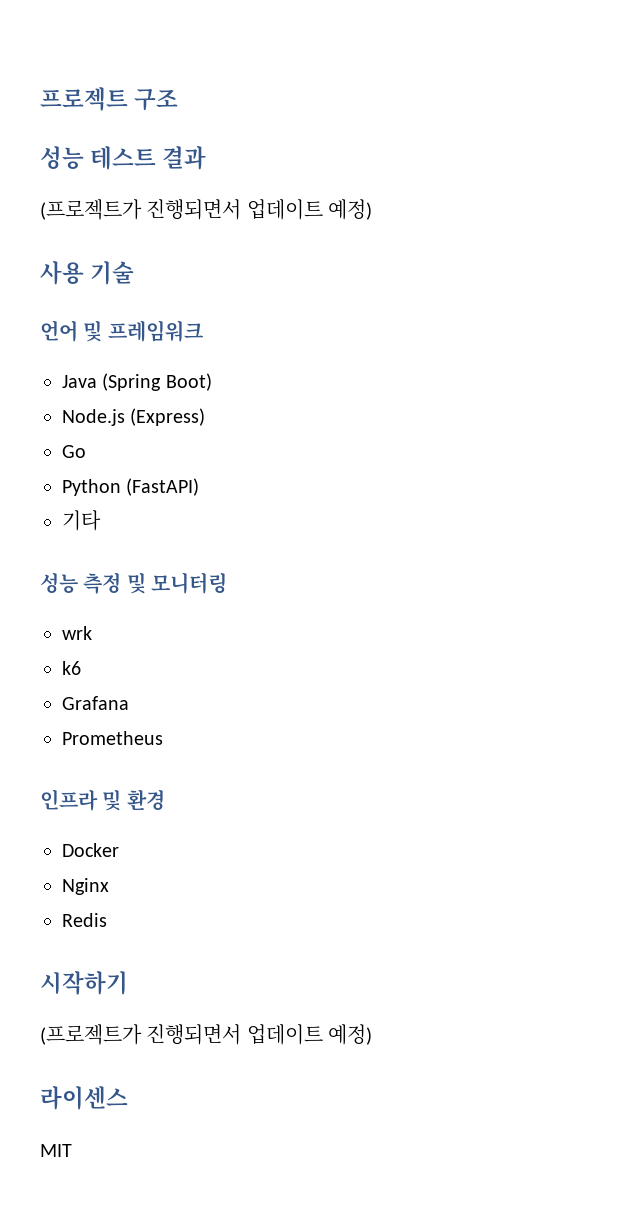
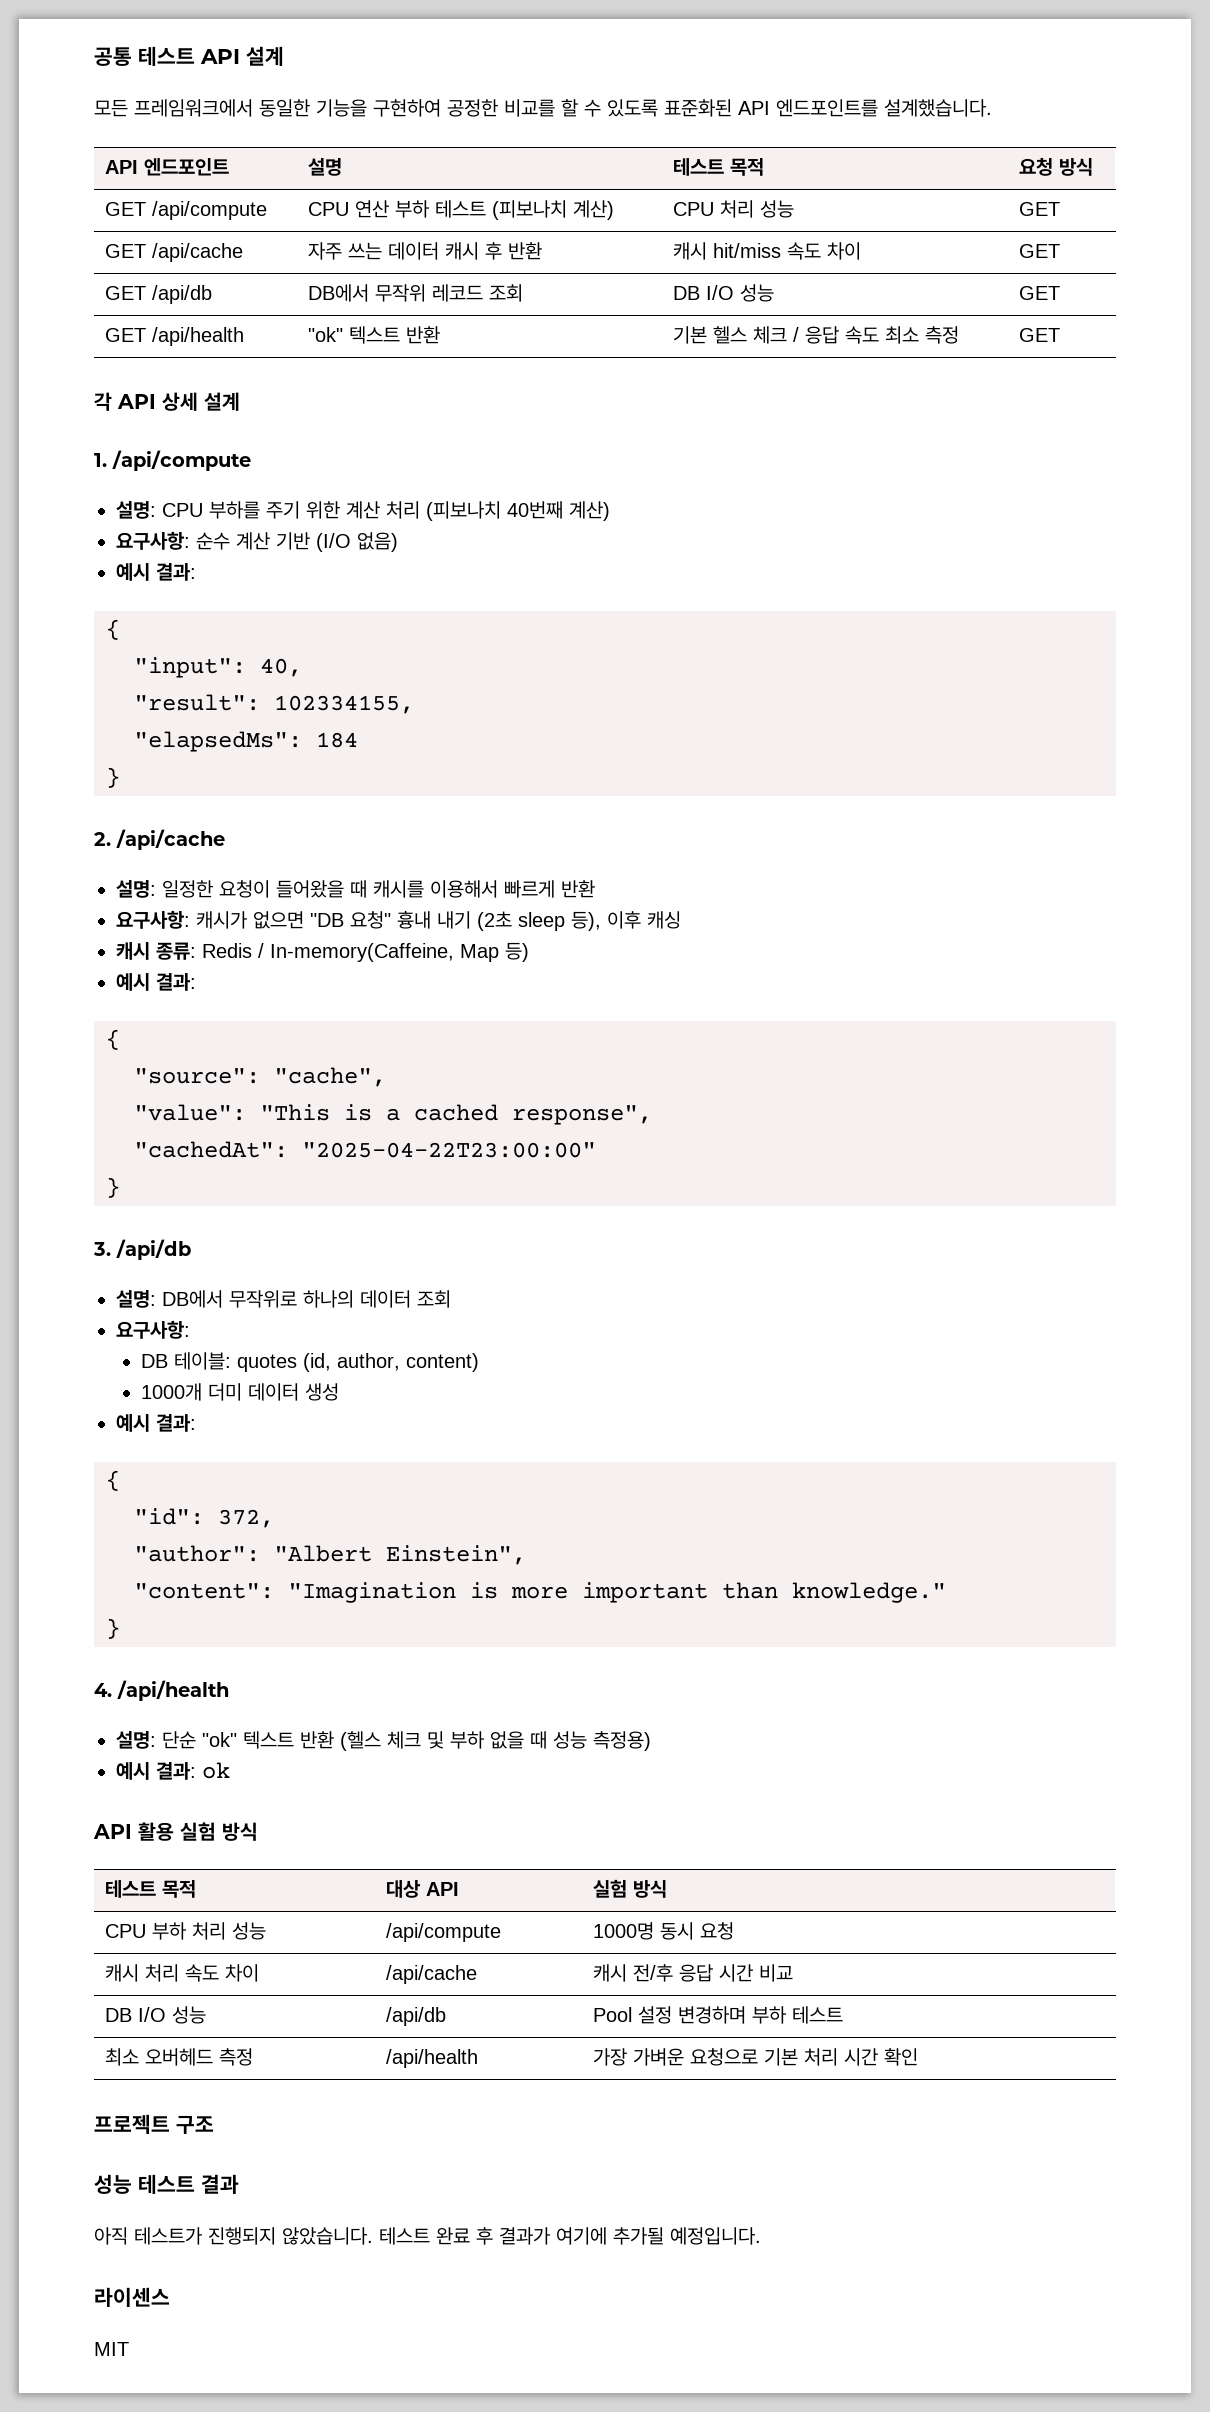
(40, 99) none -> [94,46,284,66] [94,99,992,117] [104,158,229,176] [307,158,342,176] [672,158,764,176] [1018,157,1093,176] [104,201,267,220] [307,200,614,220] [672,200,794,218] [1018,202,1060,216] [104,243,243,262] [307,242,542,260] [672,242,861,260] [1018,244,1060,258] [104,285,212,304] [307,284,523,302] [672,284,774,302] [1018,286,1060,300] [104,327,244,346] [307,326,440,344] [672,326,959,344] [1018,328,1060,342] [94,392,240,411] [94,450,251,471] [116,501,610,521] [116,531,398,552] [116,563,196,581] [106,619,120,640] [134,657,302,678] [134,694,414,714] [134,731,358,752] [106,767,120,788] [94,829,225,850] [116,880,595,898] [116,910,681,931] [116,942,529,962] [116,973,196,991] [106,1029,120,1050] [134,1067,386,1087] [134,1104,652,1125] [134,1141,596,1158] [106,1177,120,1198] [93,1239,191,1260] [116,1290,451,1308] [116,1320,190,1339] [141,1352,480,1372] [141,1383,340,1401] [116,1414,196,1432] [106,1470,120,1491] [134,1508,274,1528] [134,1545,526,1565] [134,1582,946,1603] [106,1618,120,1639] [94,1680,229,1701] [116,1731,651,1751] [116,1762,230,1780] [93,1822,258,1841] [104,1880,196,1898] [385,1880,459,1898] [592,1879,667,1898] [104,1922,266,1940] [385,1923,501,1942] [592,1922,734,1940] [104,1964,259,1982] [385,1965,477,1984] [592,1964,793,1982] [104,2006,206,2024] [385,2007,446,2026] [592,2006,843,2024] [104,2048,253,2066] [385,2049,478,2068] [592,2048,918,2066] 공통 테스트 API 설계 // 모든 프레임워크에서 동일한 기능을 구현하여 공정한 비교를 할 수 있도록 표준화된 API 엔드포인트를 설계했습니다. // API 엔드포인트 | 설명 | 테스트 목적 | 요청 방식 // GET /api/compute | CPU 연산 부하 테스트 (피보나치 계산) | CPU 처리 성능 | GET // GET /api/cache | 자주 쓰는 데이터 캐시 후 반환 | 캐시 hit/miss 속도 차이 | GET // GET /api/db | DB에서 무작위 레코드 조회 | DB I/O 성능 | GET // GET /api/health | "ok" 텍스트 반환 | 기본 헬스 체크 / 응답 속도 최소 측정 | GET // 각 API 상세 설계 // 1. /api/compute // 설명: CPU 부하를 주기 위한 계산 처리 (피보나치 40번째 계산) // 요구사항: 순수 계산 기반 (I/O 없음) // 예시 결과: // { // "input": 40, // "result": 102334155, // "elapsedMs": 184 // } // 2. /api/cache // 설명: 일정한 요청이 들어왔을 때 캐시를 이용해서 빠르게 반환 // 요구사항: 캐시가 없으면 "DB 요청" 흉내 내기 (2초 sleep 등), 이후 캐싱 // 캐시 종류: Redis / In-memory(Caffeine, Map 등) // 예시 결과: // { // "source": "cache", // "value": "This is a cached response", // "cachedAt": "2025-04-22T23:00:00" // } // 3. /api/db // 설명: DB에서 무작위로 하나의 데이터 조회 // 요구사항: // DB 테이블: quotes (id, author, content) // 1000개 더미 데이터 생성 // 예시 결과: // { // "id": 372, // "author": "Albert Einstein", // "content": "Imagination is more important than knowledge." // } // 4. /api/health // 설명: 단순 "ok" 텍스트 반환 (헬스 체크 및 부하 없을 때 성능 측정용) // 예시 결과: ok // API 활용 실험 방식 // 테스트 목적 | 대상 API | 실험 방식 // CPU 부하 처리 성능 | /api/compute | 1000명 동시 요청 // 캐시 처리 속도 차이 | /api/cache | 캐시 전/후 응답 시간 비교 // DB I/O 성능 | /api/db | Pool 설정 변경하며 부하 테스트 // 최소 오버헤드 측정 | /api/health | 가장 가벼운 요청으로 기본 처리 시간 확인 //
[40,199,373,220] [40,261,135,285] [40,320,203,342] [62,373,212,391] [62,408,206,426] [62,445,86,458] [62,478,200,496] [62,510,101,531] [40,572,228,594] [62,626,92,640] [62,661,81,675] [62,696,129,710] [62,731,163,745] [40,789,165,811] [62,843,119,857] [62,878,109,895] [62,913,107,927] [40,971,128,995] [40,1024,373,1045] (프로젝트가 진행되면서 업데이트 예정) // 사용 기술 // 언어 및 프레임워크 // Java (Spring Boot) // Node.js (Express) // Go // Python (FastAPI) // 기타 // 성능 측정 및 모니터링 // wrk // k6 // Grafana // Prometheus // 인프라 및 환경 // Docker // Nginx // Redis // 시작하기 // (프로젝트가 진행되면서 업데이트 예정) -> [94,2227,761,2245] 아직 테스트가 진행되지 않았습니다. 테스트 완료 후 결과가 여기에 추가될 예정입니다.

